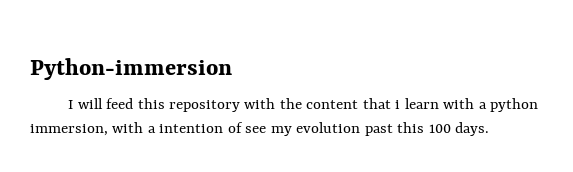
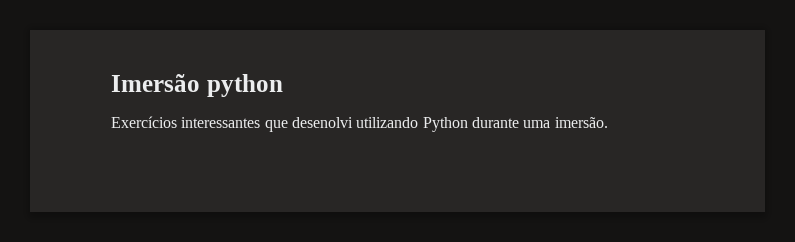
[30,58,232,80] [68,98,539,112] [30,122,490,136] Python-immersion // I will feed this repository with the content that i learn with a python immersion, with a intention of see my evolution past this 100 days. -> [111,74,283,97] [111,116,608,132] Imersão python // Exercícios interessantes que desenolvi utilizando Python durante uma imersão.

